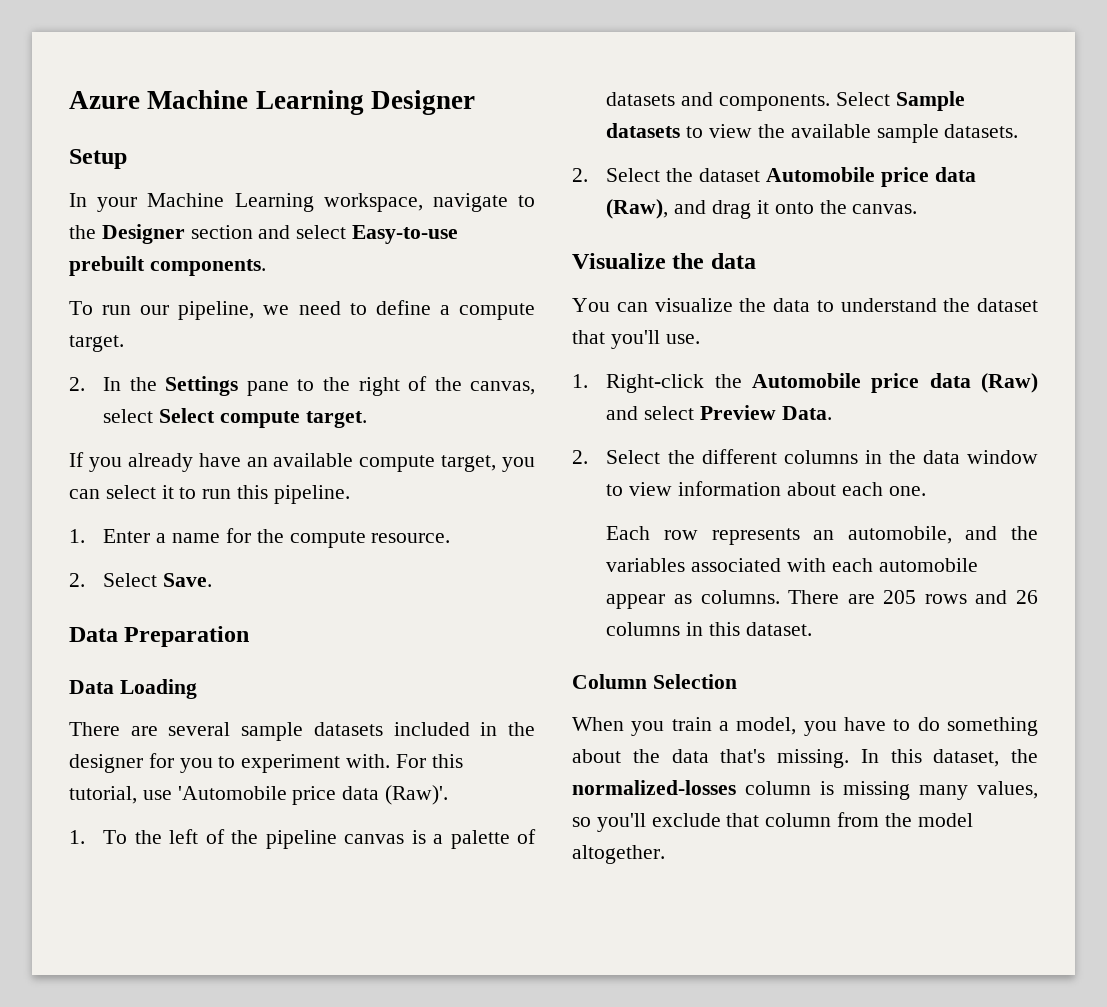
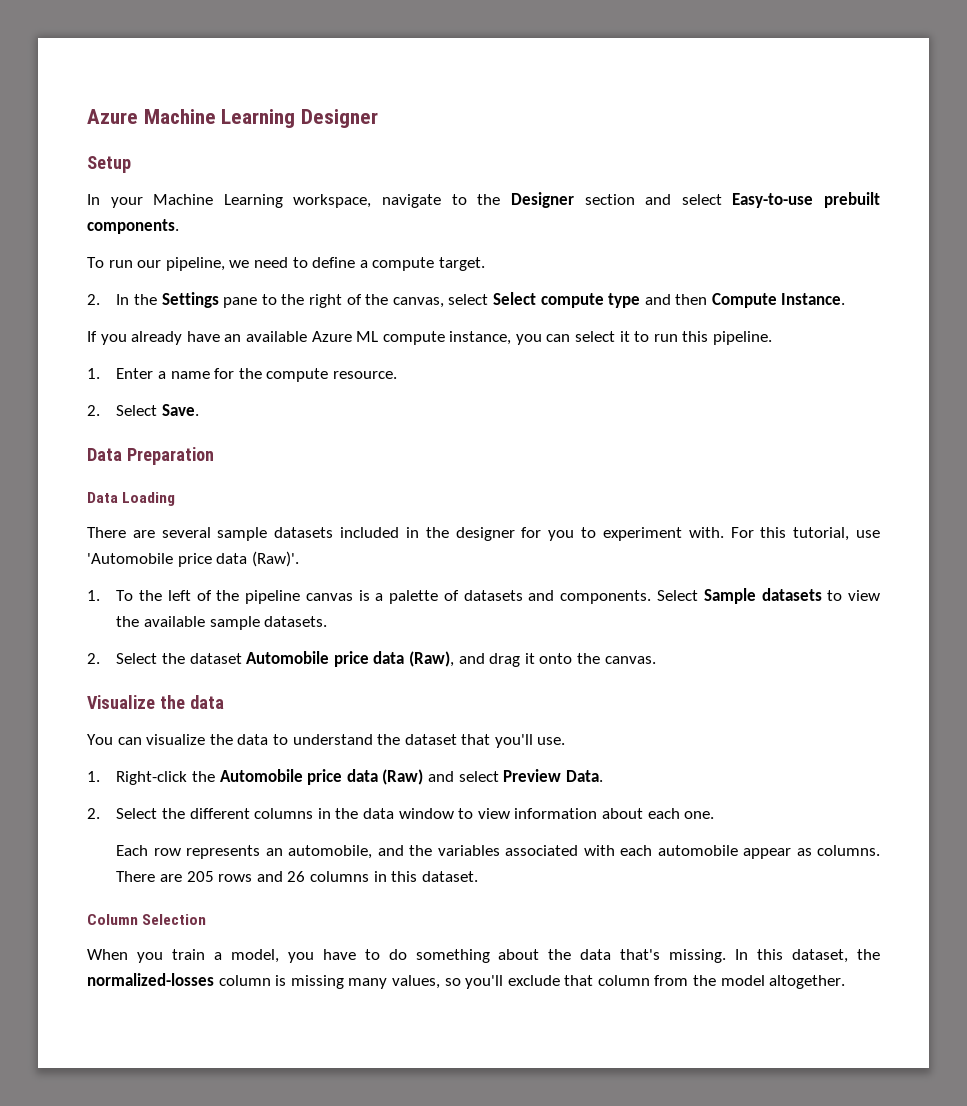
[305,411,367,428] target. -> [608,293,846,308] type and then Compute Instance.
[359,455,497,472] compute target, -> [311,331,512,345] Azure ML compute instance,

